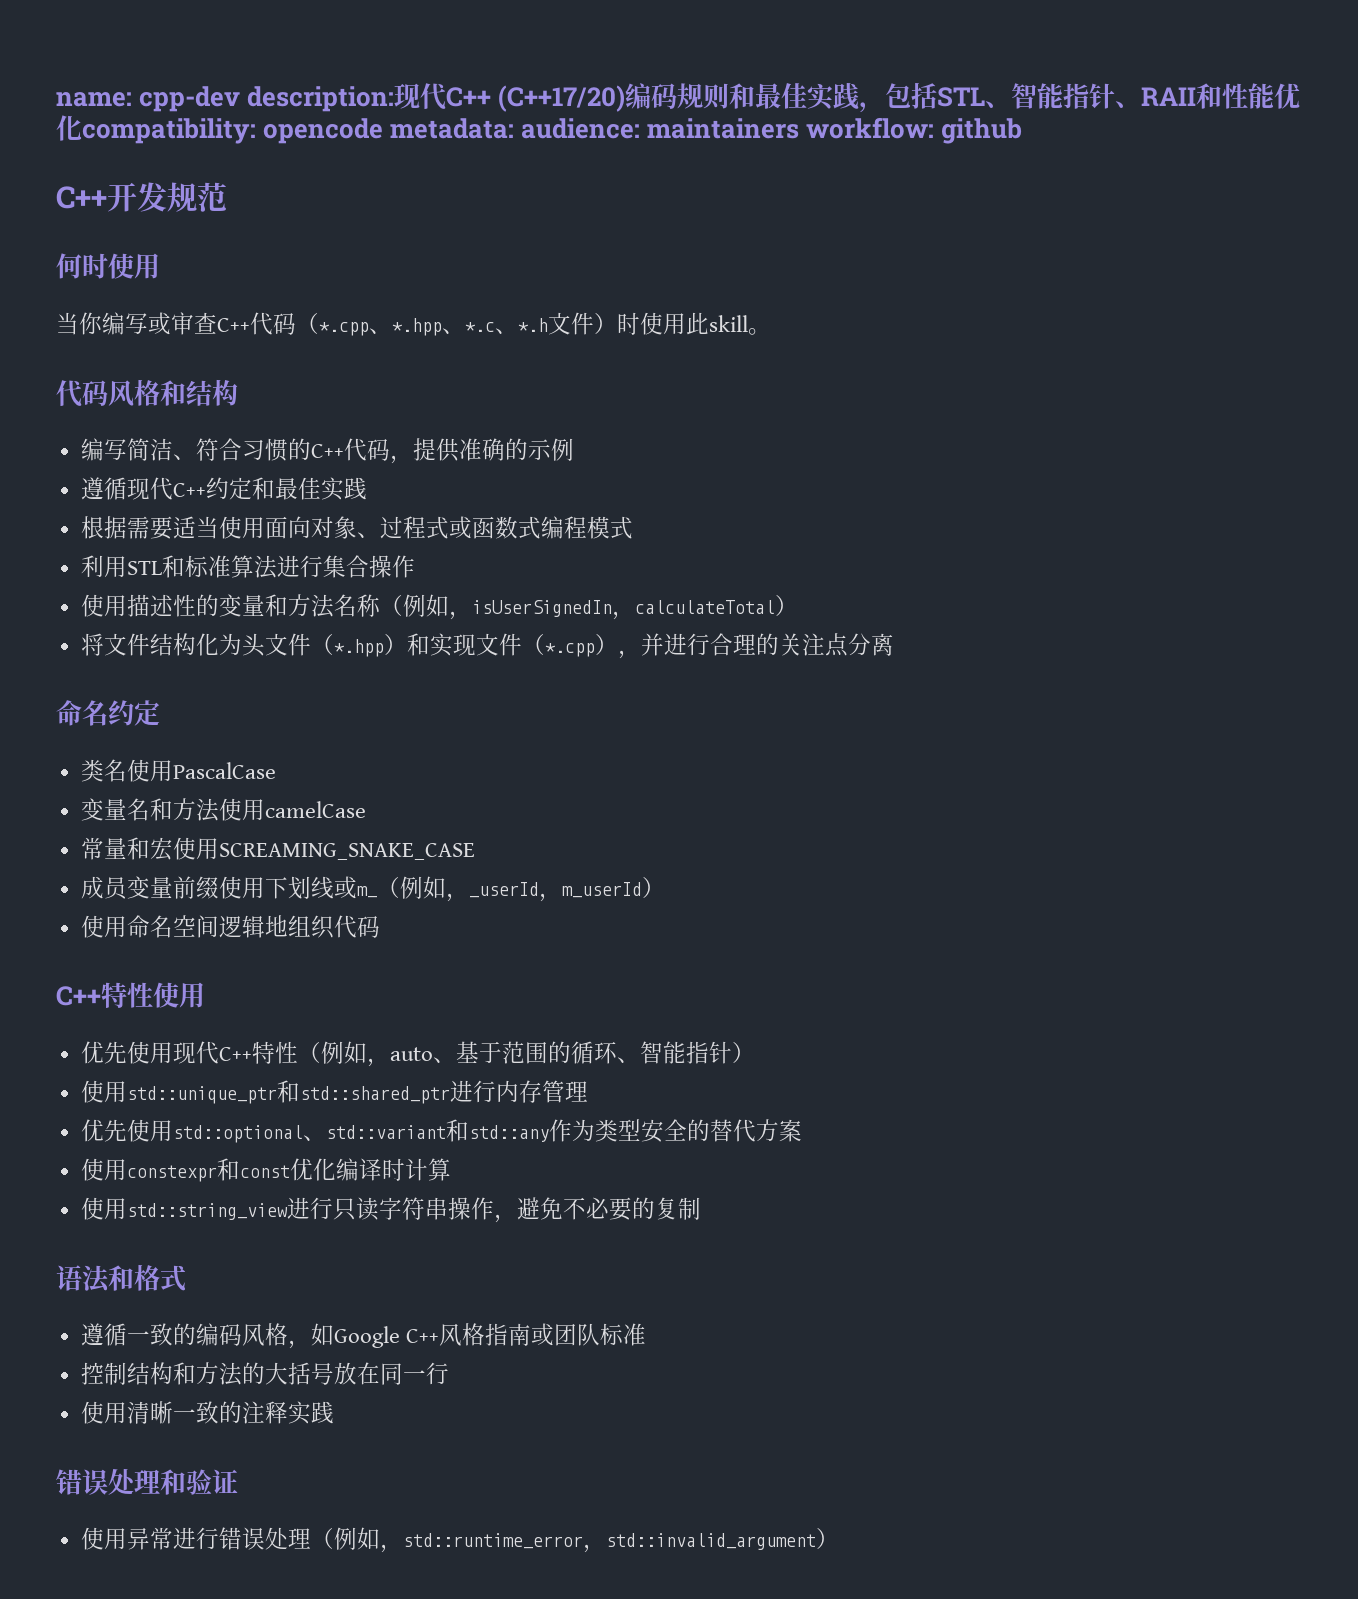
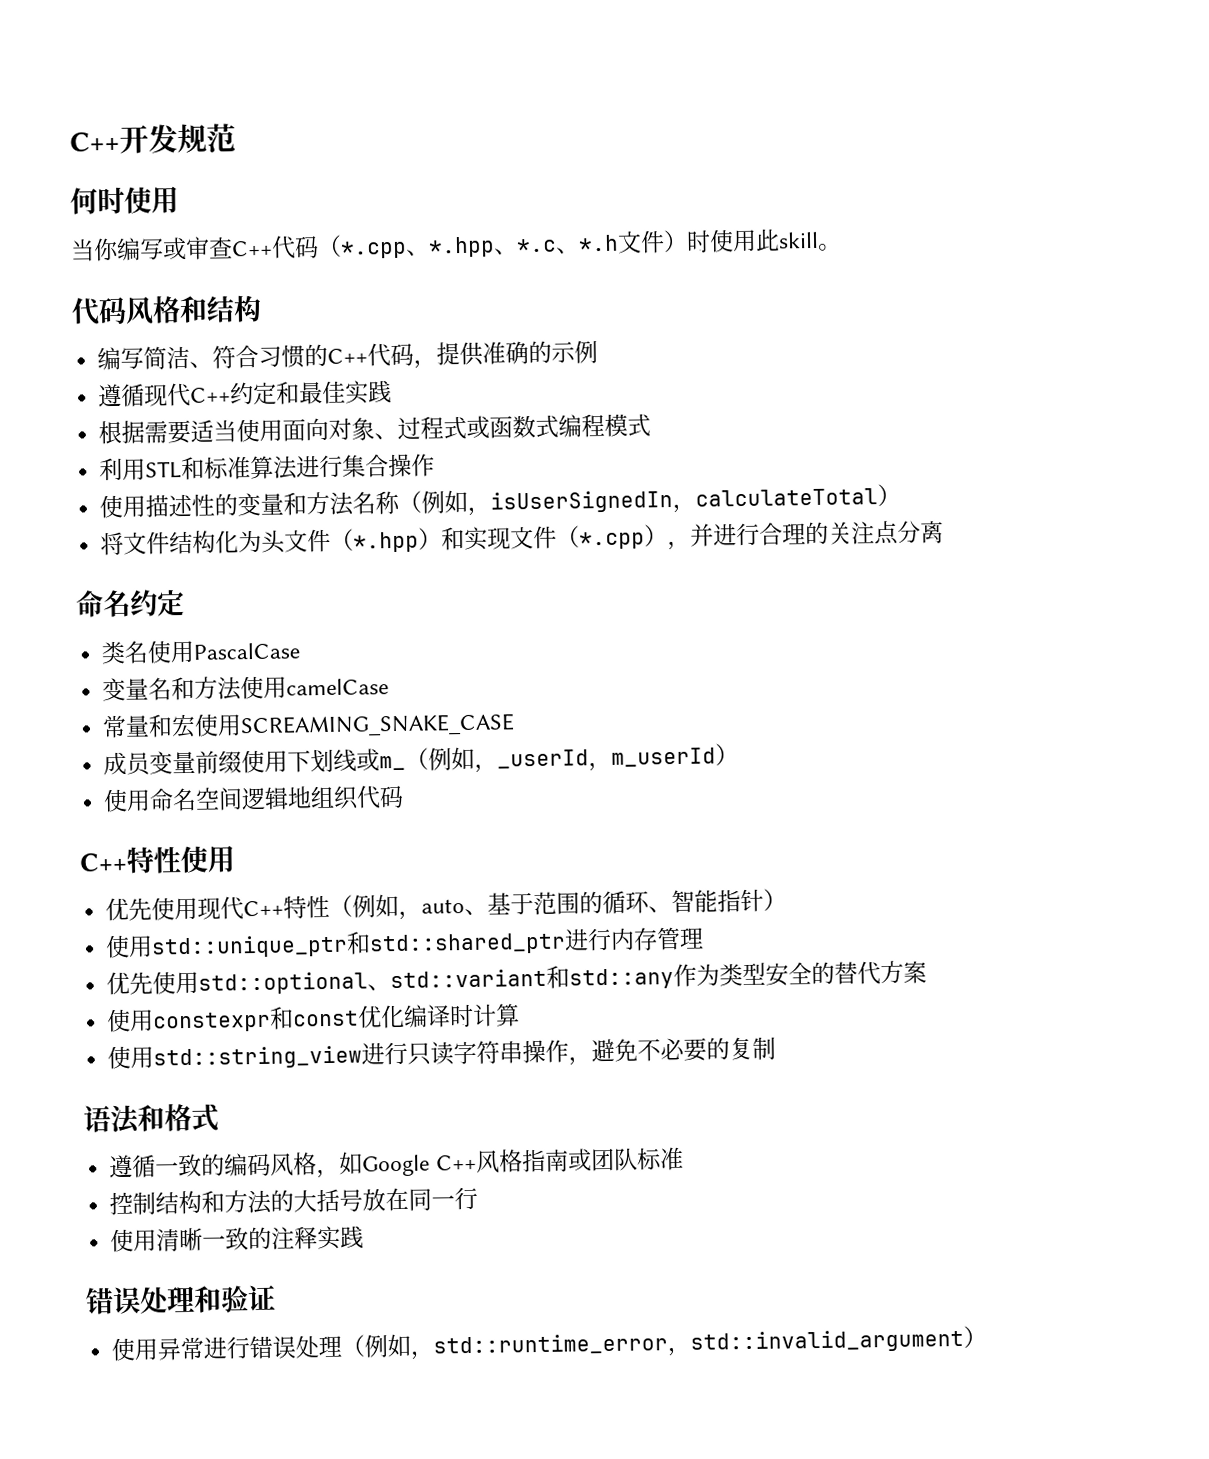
[56,82,1301,113] [56,115,1023,144] name: cpp-dev description:现代C++ (C++17/20)编码规则和最佳实践，包括STL、智能指针、RAII和性能优化compatibility: opencode metadata: audience: maintainers workflow: github // -> (69, 141) none

